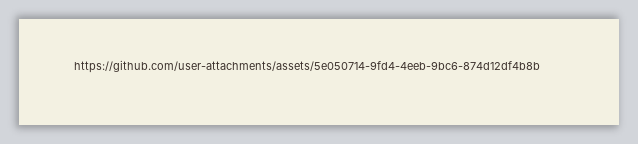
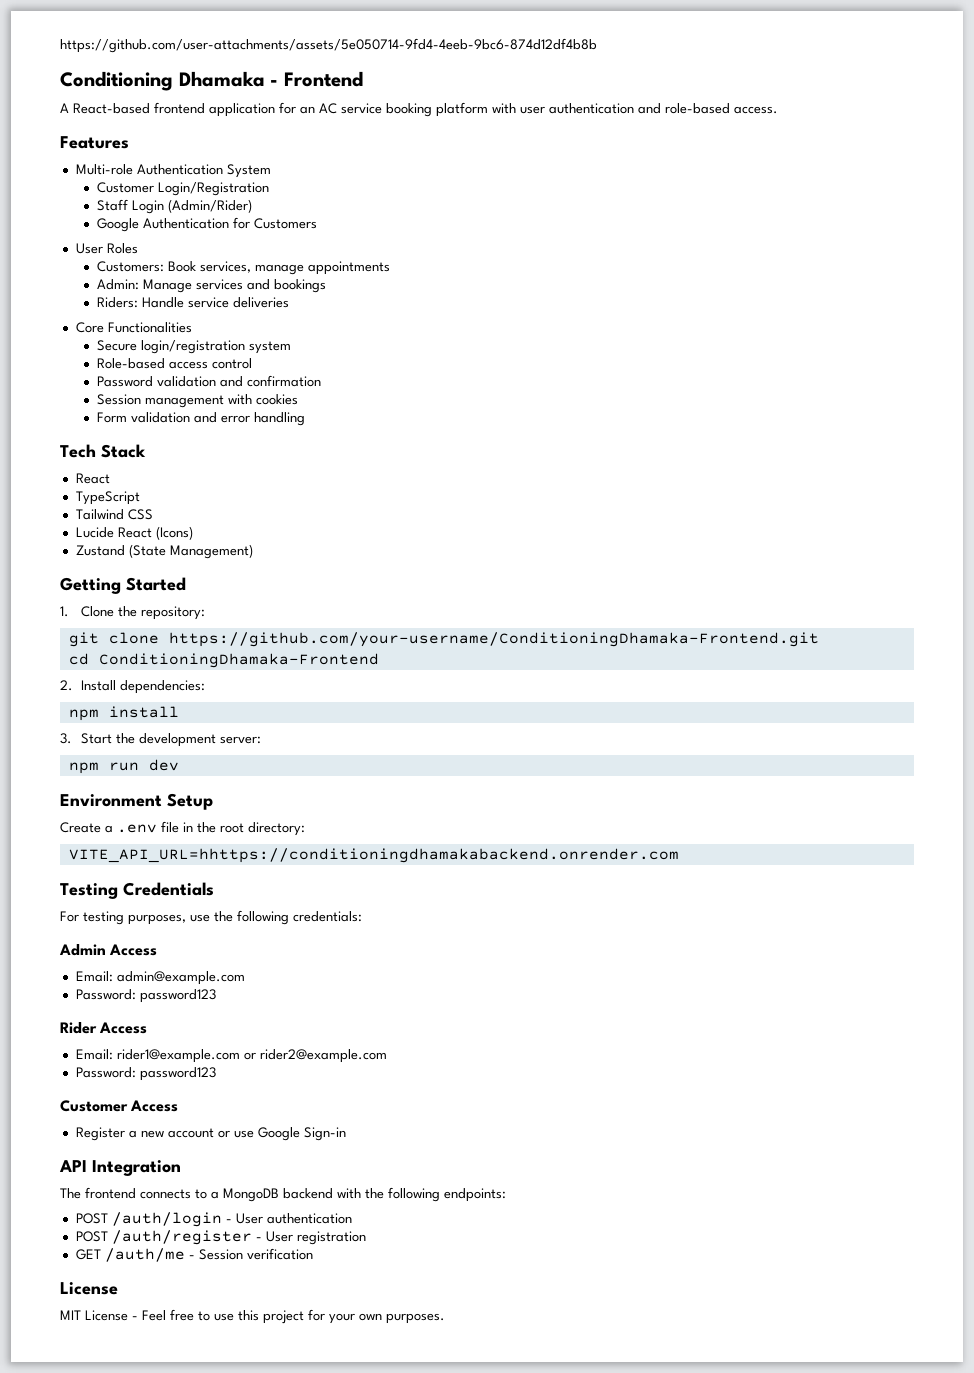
(540, 66) none -> [60,71,363,91] [60,102,778,117] [60,136,129,149] [75,164,271,178] [96,182,269,196] [96,199,252,214] [96,217,317,232] [75,243,138,254] [96,261,390,275] [96,279,326,293] [96,297,289,308] [75,322,192,333] [96,340,291,354] [96,358,252,369] [96,375,321,387] [96,394,298,408] [96,412,305,426] [60,444,146,458] [75,473,110,484] [75,491,140,505] [75,509,153,520] [75,526,193,540] [75,544,253,559] [60,577,186,594] [60,606,205,620] [68,632,819,647] [68,653,379,668] [60,680,205,694] [68,706,179,721] [60,733,261,747] [68,759,179,774] [60,793,213,810] [60,821,305,836] [68,848,679,863] [60,882,214,899] [60,910,362,925] [59,944,158,956] [75,971,245,985] [75,989,216,1003] [60,1022,148,1034] [75,1049,387,1063] [75,1067,216,1081] [60,1100,179,1112] [75,1127,346,1141] [59,1160,181,1176] [60,1187,506,1202] [75,1212,352,1227] [75,1230,366,1245] [75,1248,313,1262] [60,1282,118,1295] [60,1309,445,1324] // Conditioning Dhamaka - Frontend // A React-based frontend application for an AC service booking platform with user authentication and role-based access. // Features // Multi-role Authentication System // Customer Login/Registration // Staff Login (Admin/Rider) // Google Authentication for Customers // User Roles // Customers: Book services, manage appointments // Admin: Manage services and bookings // Riders: Handle service deliveries // Core Functionalities // Secure login/registration system // Role-based access control // Password validation and confirmation // Session management with cookies // Form validation and error handling // Tech Stack // React // TypeScript // Tailwind CSS // Lucide React (Icons) // Zustand (State Management) // Getting Started // 1. Clone the repository: // git clone https://github.com/your-username/ConditioningDhamaka-Frontend.git // cd ConditioningDhamaka-Frontend // 2. Install dependencies: // npm install // 3. Start the development server: // npm run dev // Environment Setup // Create a .env file in the root directory: // VITE_API_URL=hhttps://conditioningdhamakabackend.onrender.com // Testing Credentials // For testing purposes, use the following credentials: // Admin Access // Email: admin@example.com // Password: password123 // Rider Access // Email: rider1@example.com or rider2@example.com // Password: password123 // Customer Access // Register a new account or use Google Sign-in // API Integration // The frontend connects to a MongoDB backend with the following endpoints: // POST /auth/login - User authentication // POST /auth/register - User registration // GET /auth/me - Session verification // License // MIT License - Feel free to use this project for your own purposes.

